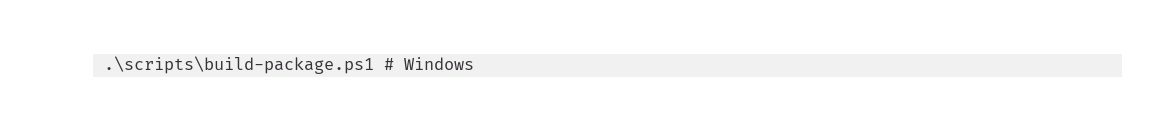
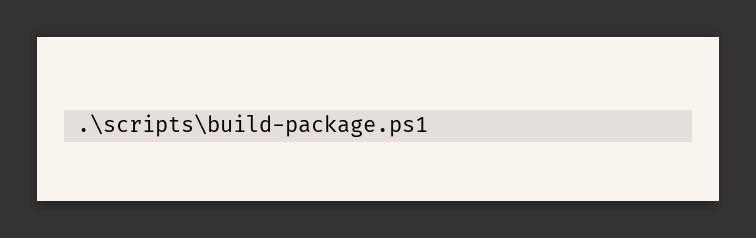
[383,57,474,70] # Windows -> (428, 125) none

